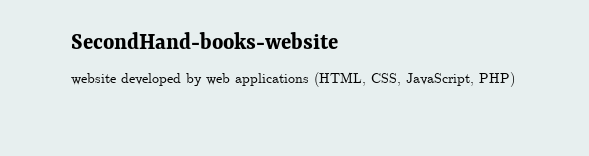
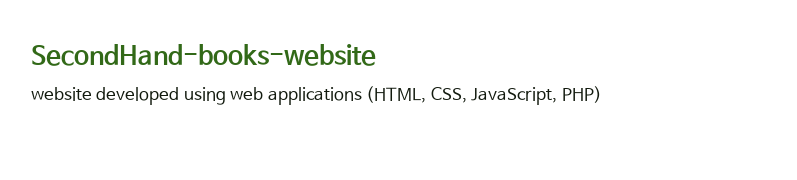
[186,73,202,86] by -> [183,87,226,105] using

